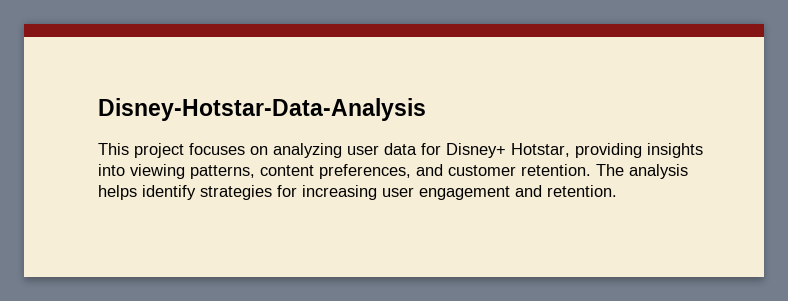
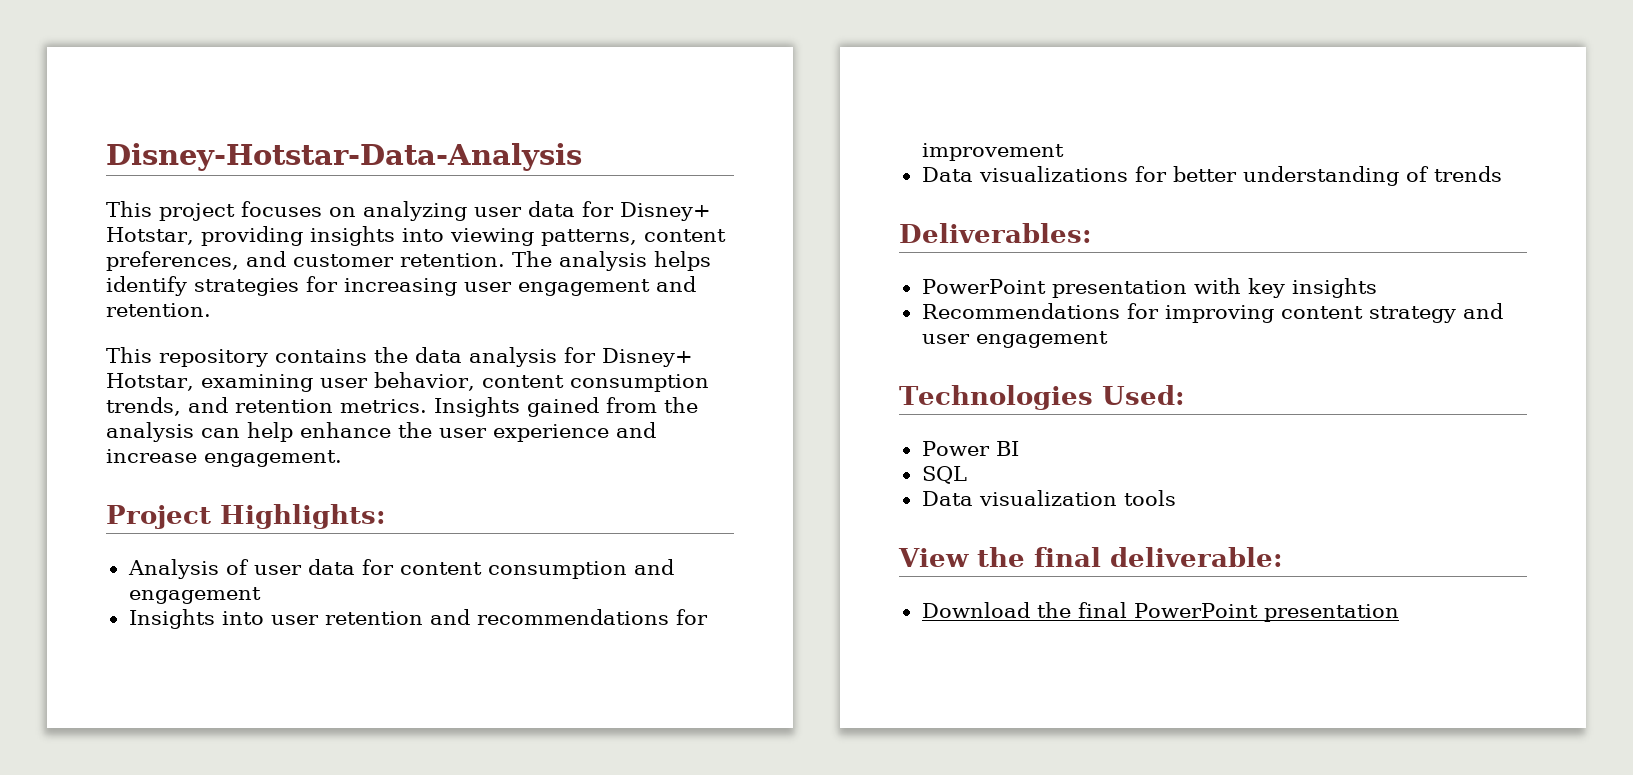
(617, 191) none -> [106,347,693,367] [106,372,709,392] [106,397,698,417] [106,422,656,442] [106,449,342,467] [106,504,386,529] [127,559,674,579] [128,587,261,604] [128,609,708,629] [921,143,1064,161] [921,166,1502,186] [899,223,1092,243] [921,278,1377,298] [921,303,1503,323] [921,331,1108,348] [899,385,1185,410] [921,441,1019,456] [921,466,967,484] [921,490,1176,506] [898,547,1283,567] [921,602,1399,622] // This repository contains the data analysis for Disney+ Hotstar, examining user behavior, content consumption trends, and retention metrics. Insights gained from the analysis can help enhance the user experience and increase engagement. // Project Highlights: // Analysis of user data for content consumption and engagement // Insights into user retention and recommendations for improvement // Data visualizations for better understanding of trends // Deliverables: // PowerPoint presentation with key insights // Recommendations for improving content strategy and user engagement // Technologies Used: // Power BI // SQL // Data visualization tools // View the final deliverable: // Download the final PowerPoint presentation

